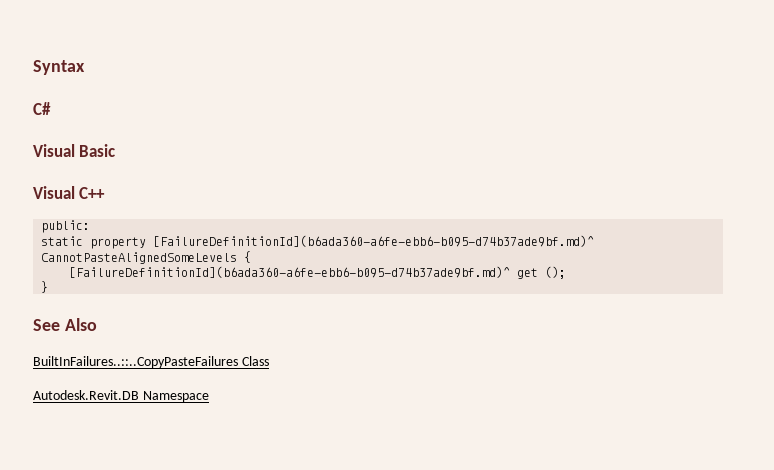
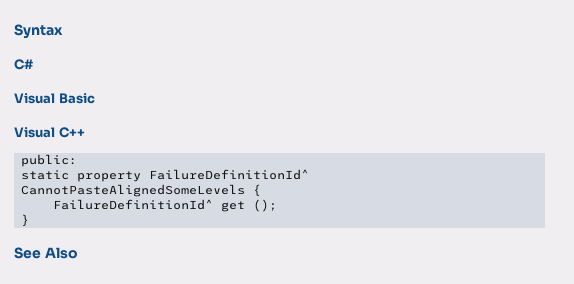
[153,235,595,247] [FailureDefinitionId](b6ada360-a6fe-ebb6-b095-d74b37ade9bf.md)^ -> [148,169,309,180] FailureDefinitionId^
[69,266,511,278] [FailureDefinitionId](b6ada360-a6fe-ebb6-b095-d74b37ade9bf.md)^ -> [52,199,213,210] FailureDefinitionId^
[33,356,269,368] [33,390,209,402] // BuiltInFailures..::..CopyPasteFailures Class // Autodesk.Revit.DB Namespace -> (78, 253) none

